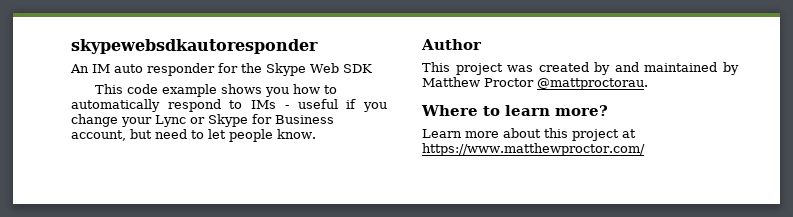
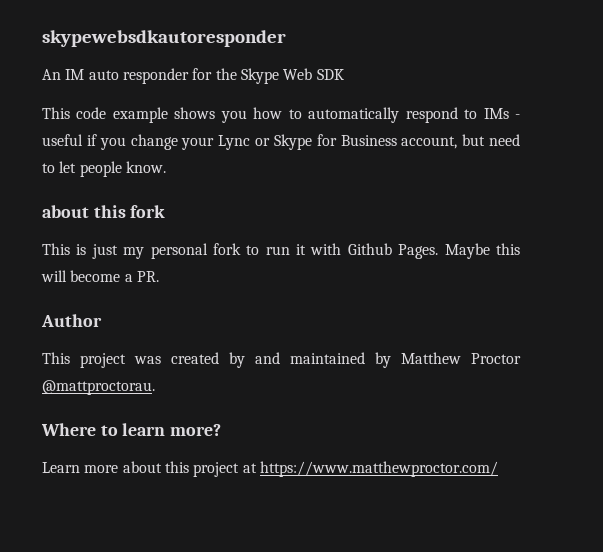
(316, 134) none -> [42,205,166,218] [42,243,520,259] [41,270,159,282] // about this fork // This is just my personal fork to run it with Github Pages. Maybe this will become a PR.

